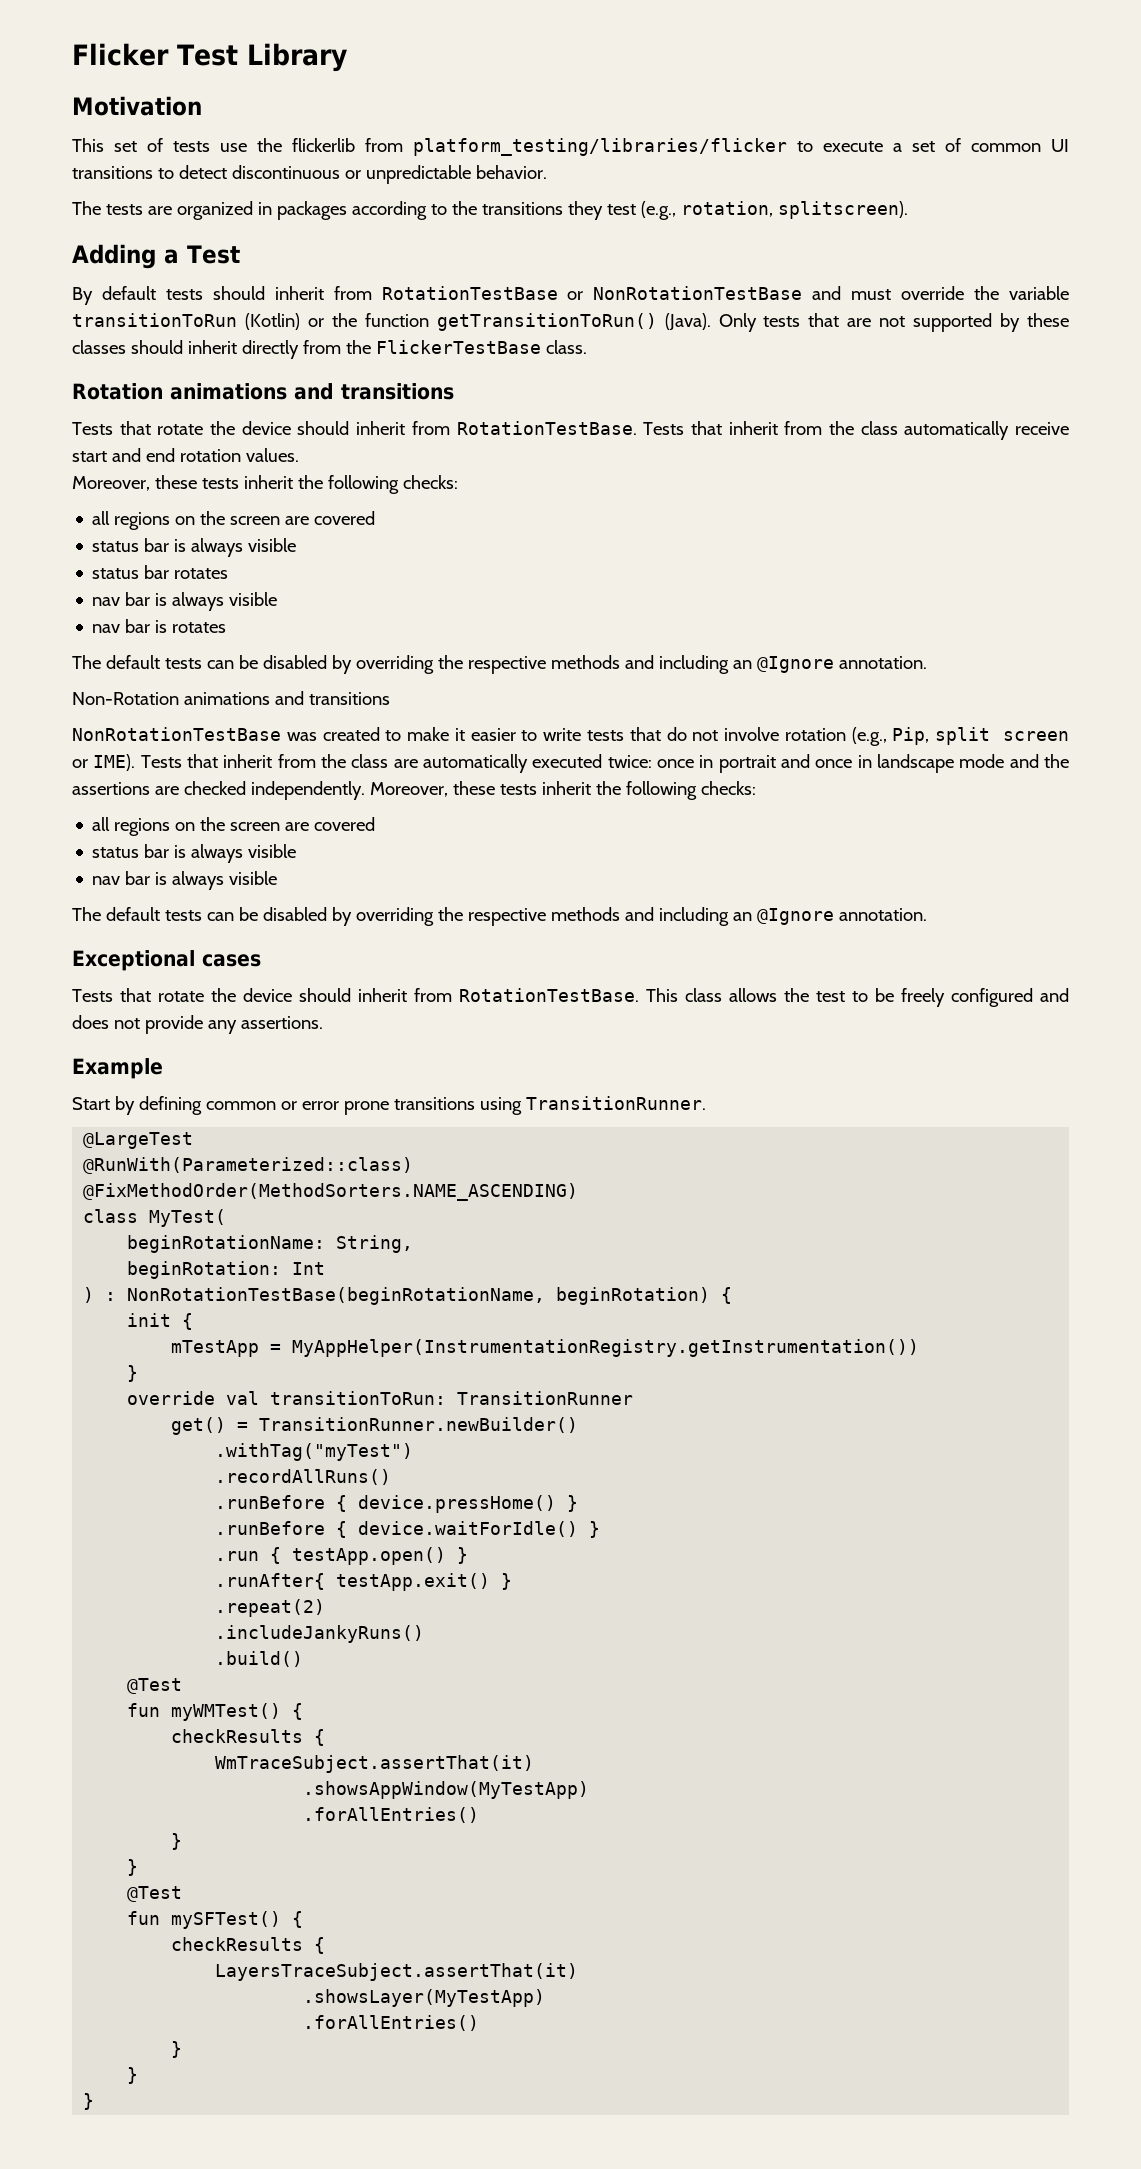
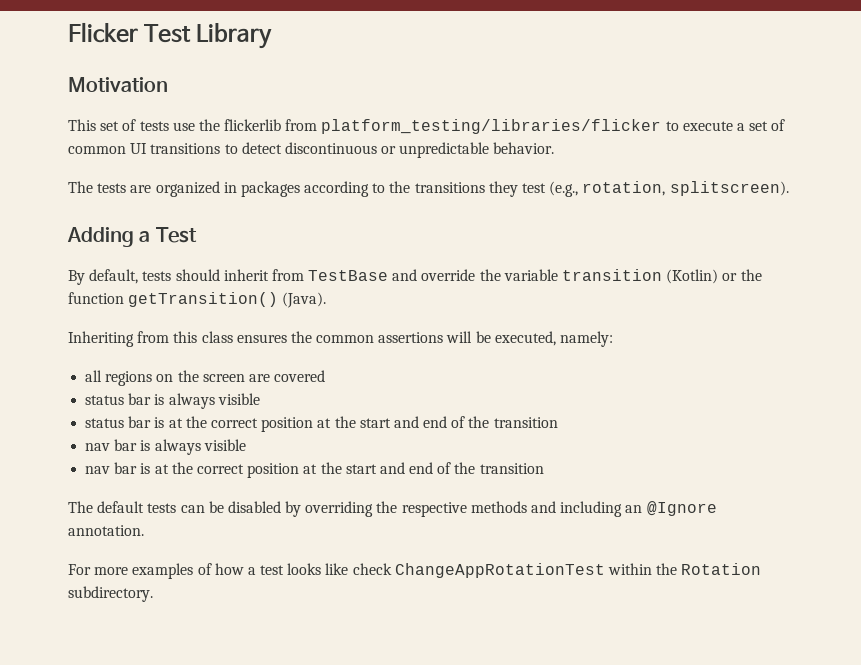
[101,286,156,300] default -> [89,269,139,284] default,
[381,286,892,300] RotationTestBase or NonRotationTestBase and must -> [308,269,418,281] TestBase and
[72,313,237,327] transitionToRun -> [562,269,663,281] transition
[436,313,657,331] getTransitionToRun() -> [128,292,279,307] getTransition()
[718,313,1070,332] [72,340,587,359] [72,383,454,400] [72,421,1069,440] [72,448,299,462] [72,475,458,494] Only tests that are not supported by these classes should inherit directly from the FlickerTestBase class. // Rotation animations and transitions // Tests that rotate the device should inherit from RotationTestBase. Tests that inherit from the class automatically receive start and end rotation values. // Moreover, these tests inherit the following checks: -> [68,331,614,347] // Inheriting from this class ensures the common assertions will be executed, namely:
[174,568,229,579] rotates -> [154,416,558,432] is at the correct position at the start and end of the transition
[172,622,227,633] rotates -> [154,462,544,478] at the correct position at the start and end of the transition
[72,691,390,705] [72,727,1069,746] [72,754,1070,773] [72,781,756,800] [92,817,376,836] [92,844,297,863] [92,871,278,890] [72,907,927,926] [72,950,261,971] [72,988,1069,1007] [72,1015,323,1034] [72,1058,163,1079] [72,1096,706,1115] [83,1132,194,1149] [83,1157,414,1174] [83,1183,579,1201] [83,1209,227,1227] [127,1235,414,1253] [127,1261,326,1279] [83,1287,733,1305] [127,1313,194,1330] [171,1339,920,1357] [127,1365,139,1382] [127,1391,634,1405] [171,1417,579,1435] [215,1443,414,1461] [215,1469,392,1485] [215,1495,579,1513] [215,1521,601,1538] [215,1547,469,1565] [215,1573,513,1591] [215,1599,326,1617] [215,1625,425,1643] [215,1651,304,1667] [127,1678,183,1694] [127,1703,304,1721] [171,1729,326,1746] [215,1755,535,1773] [303,1781,590,1799] [303,1807,480,1823] [171,1833,183,1850] [127,1859,139,1876] [127,1886,183,1902] [127,1911,304,1929] [171,1937,326,1954] [215,1963,579,1981] [303,1989,546,2007] [303,2015,480,2031] [171,2041,183,2058] [127,2067,139,2084] [83,2093,95,2110] Non-Rotation animations and transitions // NonRotationTestBase was created to make it easier to write tests that do not involve rotation (e.g., Pip, split screen or IME). Tests that inherit from the class are automatically executed twice: once in portrait and once in landscape mode and the assertions are checked independently. Moreover, these tests inherit the following checks: // all regions on the screen are covered // status bar is always visible // nav bar is always visible // The default tests can be disabled by overriding the respective methods and including an @Ignore annotation. // Exceptional cases // Tests that rotate the device should inherit from RotationTestBase. This class allows the test to be freely configured and does not provide any assertions. // Example // Start by defining common or error prone transitions using TransitionRunner. // @LargeTest // @RunWith(Parameterized::class) // @FixMethodOrder(MethodSorters.NAME_ASCENDING) // class MyTest( // beginRotationName: String, // beginRotation: Int // ) : NonRotationTestBase(beginRotationName, beginRotation) { // init { // mTestApp = MyAppHelper(InstrumentationRegistry.getInstrumentation()) // } // override val transitionToRun: TransitionRunner // get() = TransitionRunner.newBuilder() // .withTag("myTest") // .recordAllRuns() // .runBefore { device.pressHome() } // .runBefore { device.waitForIdle() } // .run { testApp.open() } // .runAfter{ testApp.exit() } // .repeat(2) // .includeJankyRuns() // .build() // @Test // fun myWMTest() { // checkResults { // WmTraceSubject.assertThat(it) // .showsAppWindow(MyTestApp) // .forAllEntries() // } // } // @Test // fun mySFTest() { // checkResults { // LayersTraceSubject.assertThat(it) // .showsLayer(MyTestApp) // .forAllEntries() // } // } // } -> [68,563,762,579] [68,586,153,602] For more examples of how a test looks like check ChangeAppRotationTest within the Rotation subdirectory.

